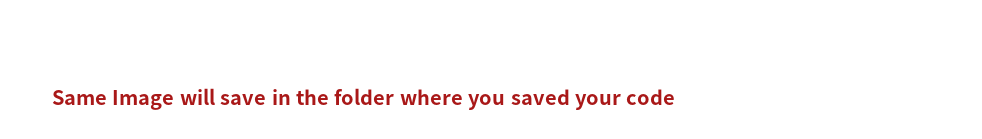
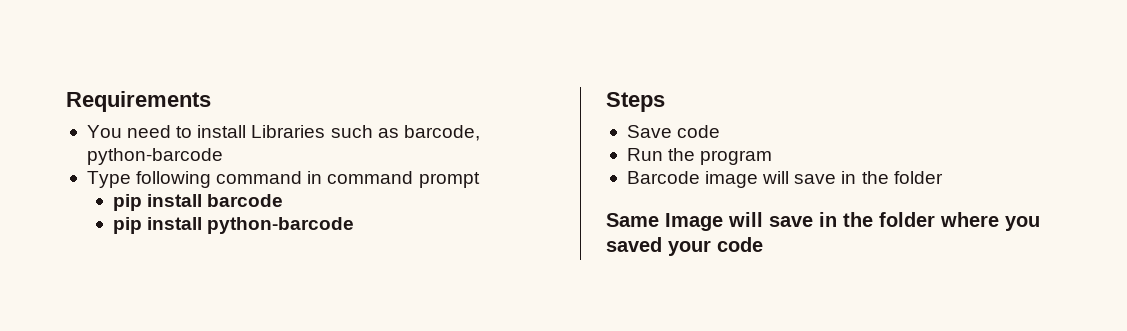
(52, 97) none -> [66,91,211,112] [86,125,480,141] [86,148,223,165] [86,171,480,188] [112,194,284,211] [112,217,355,234] [606,92,665,112] [626,125,721,138] [626,148,773,165] [626,171,943,188] Requirements // You need to install Libraries such as barcode, python-barcode // Type following command in command prompt // pip install barcode // pip install python-barcode // Steps // Save code // Run the program // Barcode image will save in the folder //

